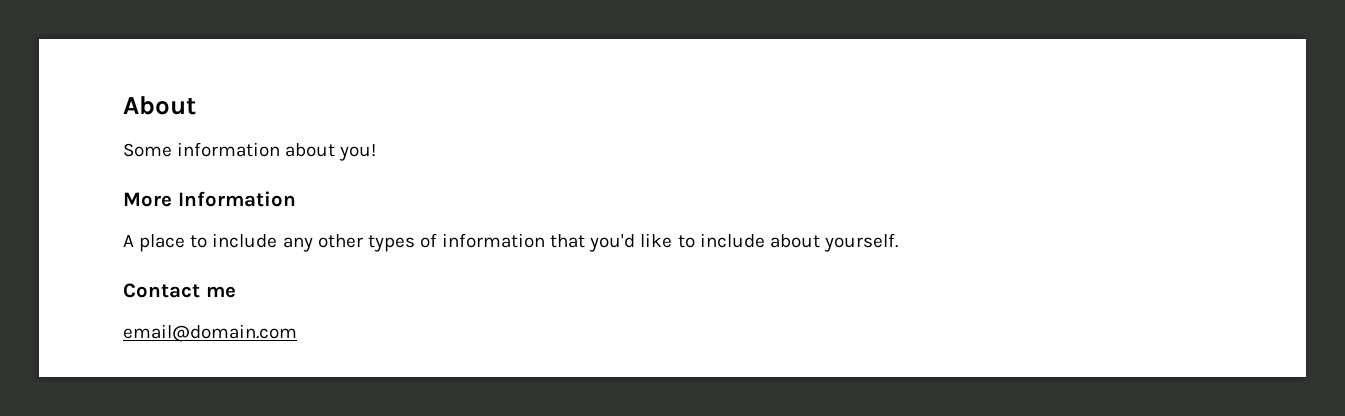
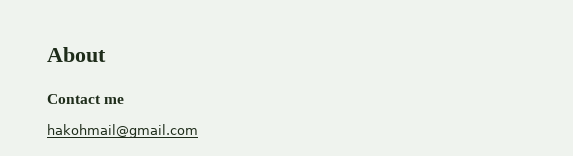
[123,142,377,161] [123,191,296,207] [123,233,898,252] // Some information about you! // More Information // A place to include any other types of information that you'd like to include about yourself. -> (106, 54) none
[123,324,297,342] email@domain.com -> [47,124,198,138] hakohmail@gmail.com

